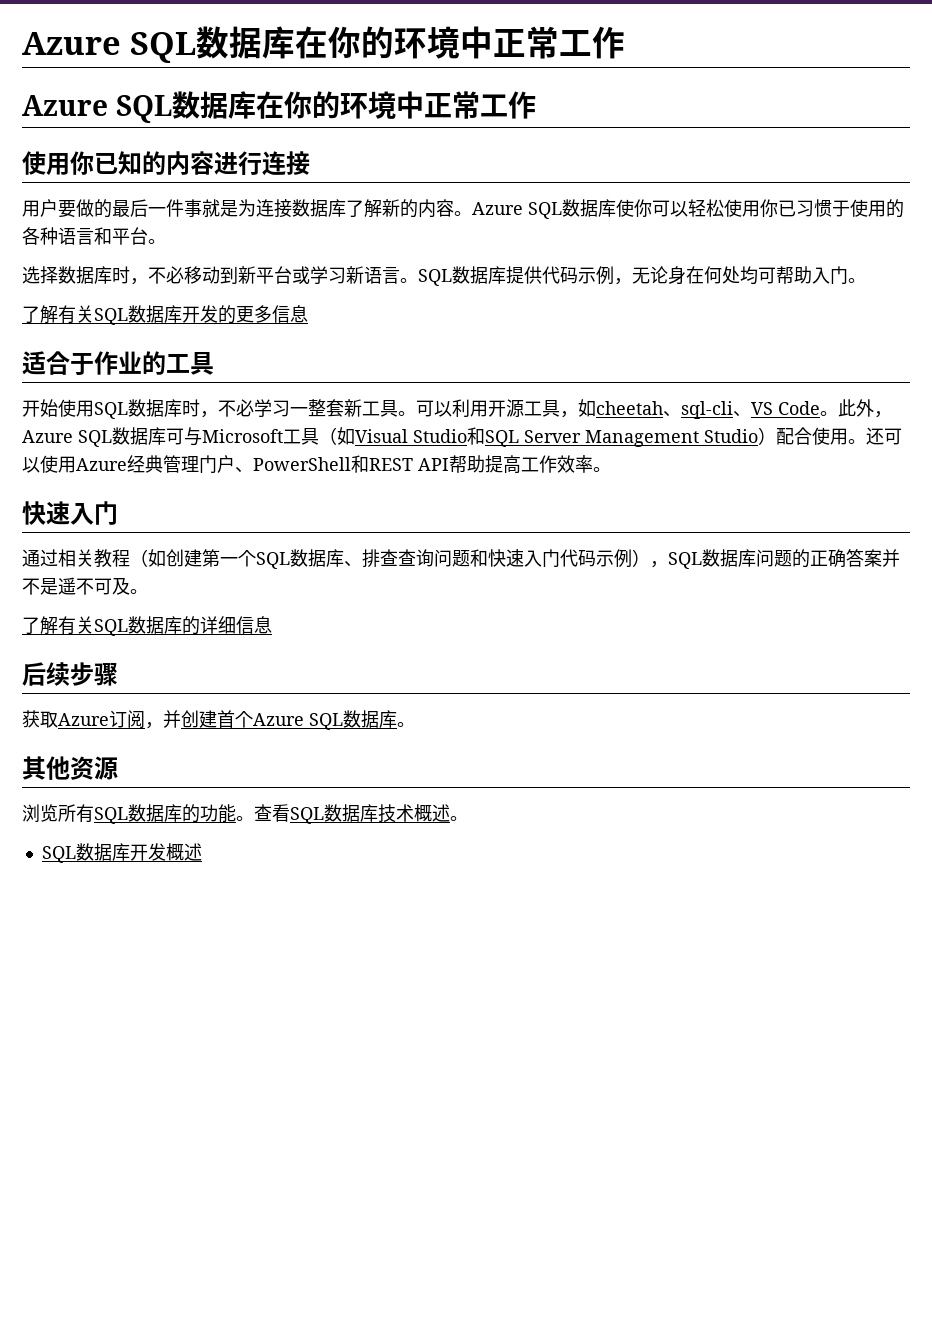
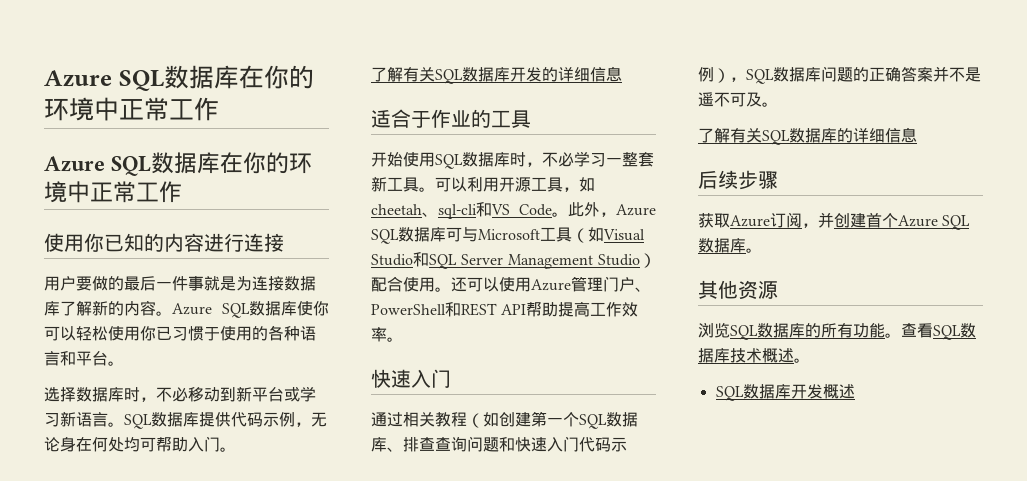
[236,305,272,323] 更多 -> [558,67,590,82] 详细
[733,411,751,417] 、 -> [476,202,492,217] 和
[127,455,163,473] 经典 -> (571, 285) none
[58,804,200,824] 所有SQL数据库的 -> [730,323,853,340] SQL数据库的所有

